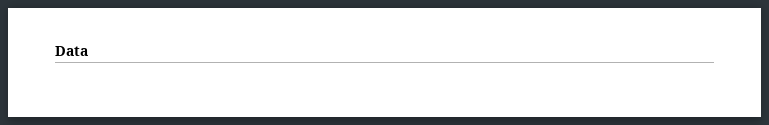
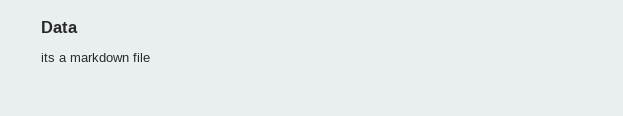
(88, 51) none -> [41,53,150,62] // its a markdown file

